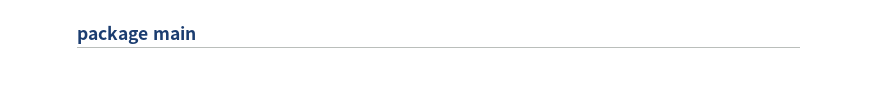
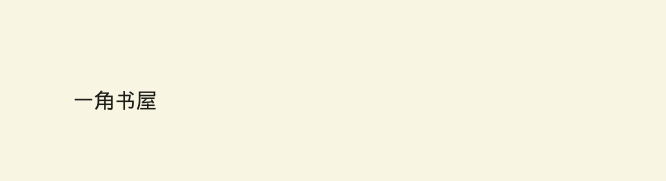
[77,25,196,44] package main -> [73,90,157,110] 一角书屋

